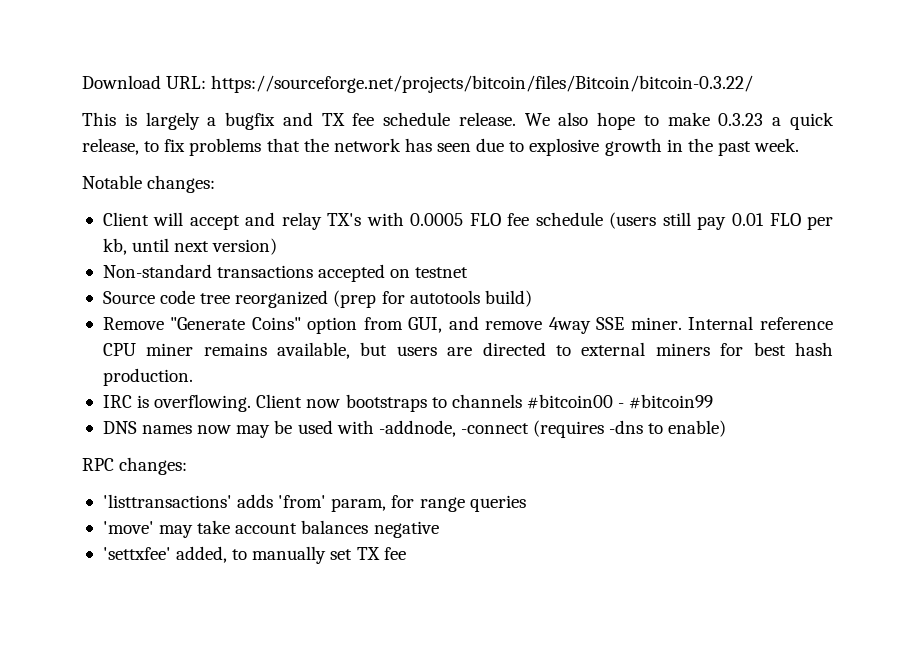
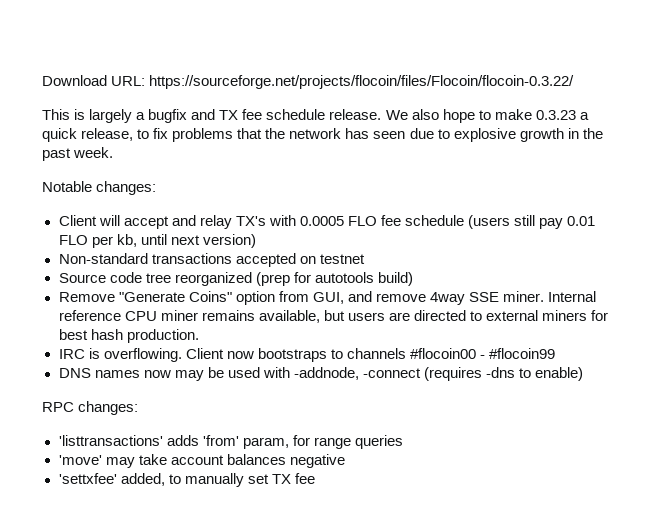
[211,75,754,93] https://sourceforge.net/projects/bitcoin/files/Bitcoin/bitcoin-0.3.22/ -> [149,75,575,89] https://sourceforge.net/projects/flocoin/files/Flocoin/flocoin-0.3.22/
[526,394,714,409] #bitcoin00 - #bitcoin99 -> [409,348,555,359] #flocoin00 - #flocoin99

